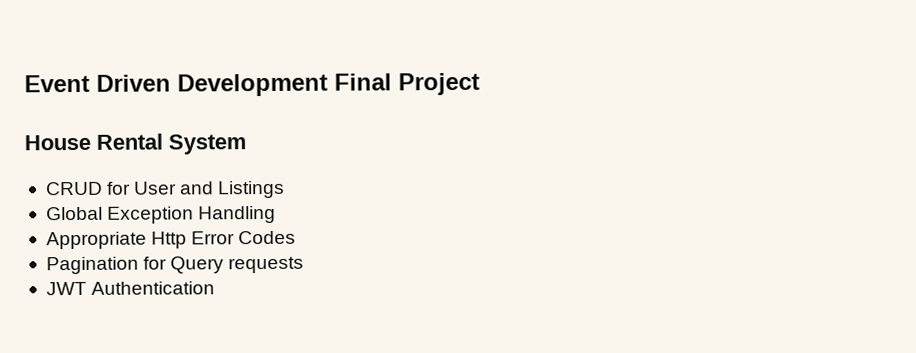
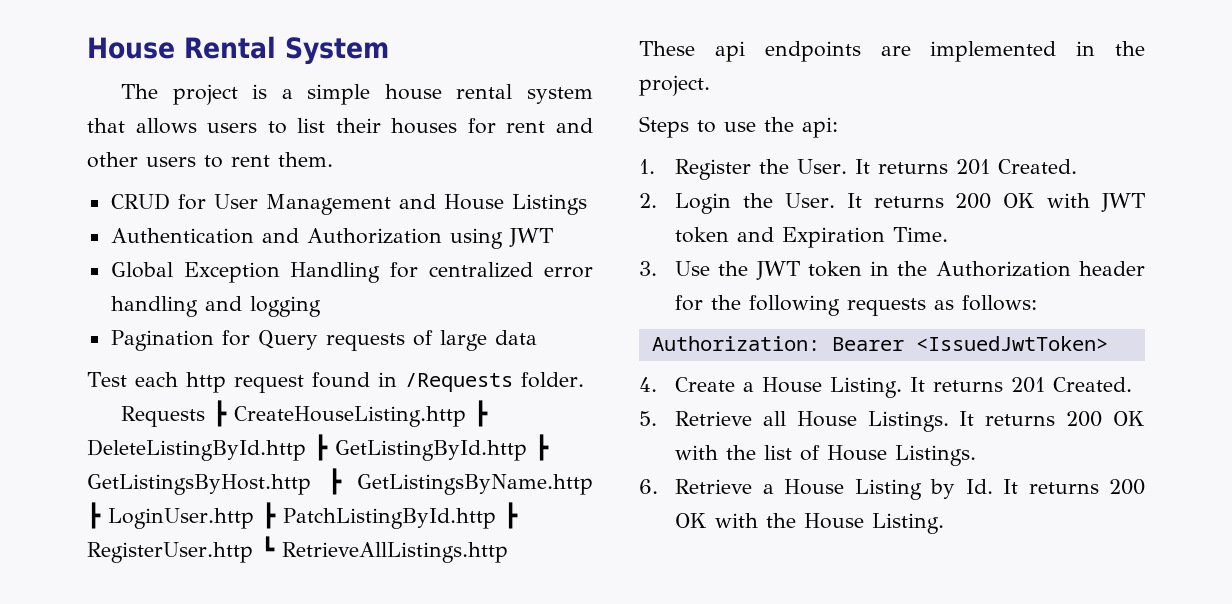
[24,72,480,97] [24,133,247,155] [45,180,286,199] [45,205,277,224] [45,230,297,250] [45,256,305,275] [45,281,216,296] Event Driven Development Final Project // House Rental System // CRUD for User and Listings // Global Exception Handling // Appropriate Http Error Codes // Pagination for Query requests // JWT Authentication -> [87,36,389,65] [121,84,593,105] [87,118,593,134] [87,152,333,168] [110,193,587,215] [110,228,553,249] [110,262,593,283] [110,296,321,317] [110,330,537,351] [87,372,584,393] [121,400,489,427] [87,434,549,461] [87,468,593,495] [87,502,518,529] [87,536,508,563] [639,41,1145,62] [639,75,710,96] [639,116,838,138] [639,159,1078,180] [639,193,1145,214] [675,227,949,248] [639,261,1145,280] [675,295,1038,316] [651,336,1108,351] [639,377,1133,398] [639,411,1145,432] [675,445,977,466] [639,479,1145,500] [675,513,945,534] House Rental System // The project is a simple house rental system that allows users to list their houses for rent and other users to rent them. // CRUD for User Management and House Listings // Authentication and Authorization using JWT // Global Exception Handling for centralized error handling and logging // Pagination for Query requests of large data // Test each http request found in /Requests folder. // Requests ┣ CreateHouseListing.http ┣ DeleteListingById.http ┣ GetListingById.http ┣ GetListingsByHost.http ┣ GetListingsByName.http ┣ LoginUser.http ┣ PatchListingById.http ┣ RegisterUser.http ┗ RetrieveAllListings.http // These api endpoints are implemented in the project. // Steps to use the api: // 1. Register the User. It returns 201 Created. // 2. Login the User. It returns 200 OK with JWT token and Expiration Time. // 3. Use the JWT token in the Authorization header for the following requests as follows: // Authorization: Bearer <IssuedJwtToken> // 4. Create a House Listing. It returns 201 Created. // 5. Retrieve all House Listings. It returns 200 OK with the list of House Listings. // 6. Retrieve a House Listing by Id. It returns 200 OK with the House Listing.

